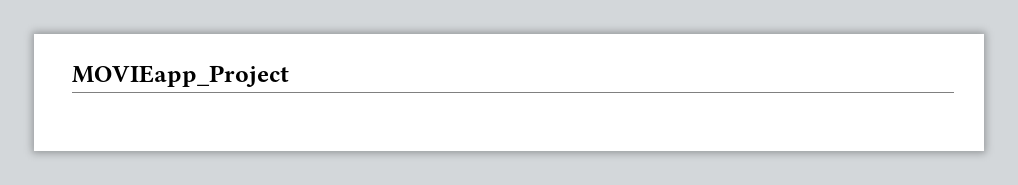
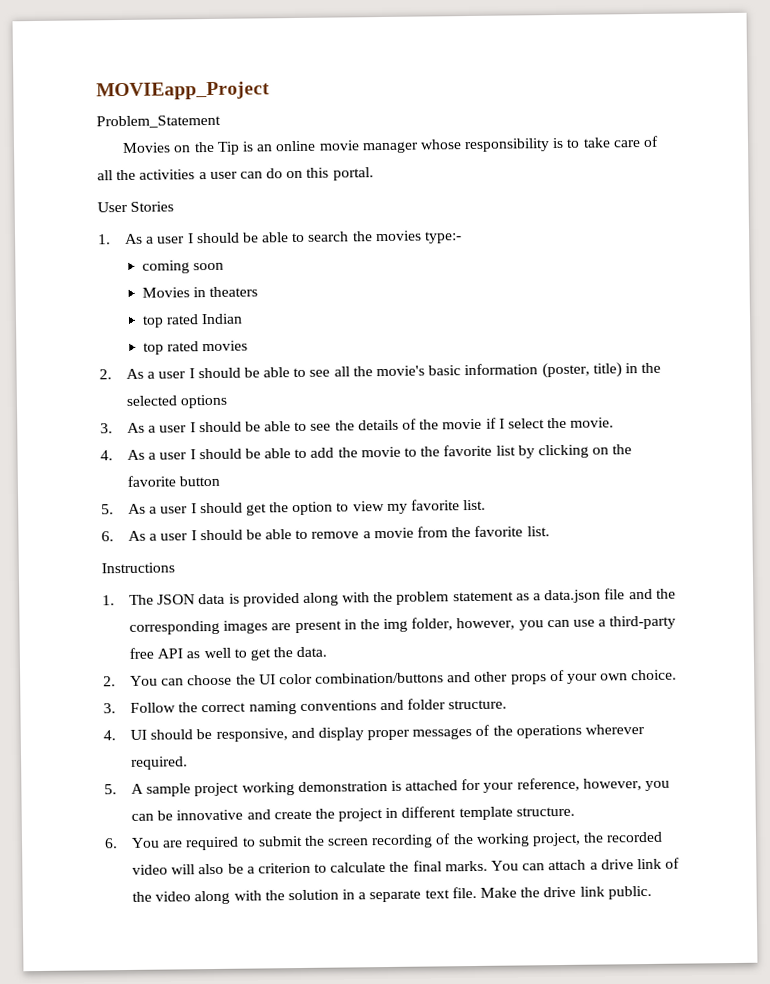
(289, 76) none -> [96,114,221,129] [122,135,659,155] [97,167,374,181] [97,201,175,213] [98,230,462,245] [142,260,225,274] [142,286,259,298] [142,313,244,328] [143,340,249,355] [99,362,662,380] [125,394,229,409] [100,417,615,434] [100,444,633,461] [126,475,221,487] [101,499,487,516] [101,525,550,542] [101,562,175,574] [102,588,676,607] [128,615,677,635] [128,646,328,661] [103,669,678,687] [103,698,508,715] [103,724,645,742] [130,756,188,770] [104,777,670,797] [130,806,575,822] [104,831,664,851] [131,857,681,875] [131,885,652,905] // Problem_Statement // Movies on the Tip is an online movie manager whose responsibility is to take care of all the activities a user can do on this portal. // User Stories // 1. As a user I should be able to search the movies type:- // coming soon // Movies in theaters // top rated Indian // top rated movies // 2. As a user I should be able to see all the movie's basic information (poster, title) in the selected options // 3. As a user I should be able to see the details of the movie if I select the movie. // 4. As a user I should be able to add the movie to the favorite list by clicking on the favorite button // 5. As a user I should get the option to view my favorite list. // 6. As a user I should be able to remove a movie from the favorite list. // Instructions // 1. The JSON data is provided along with the problem statement as a data.json file and the corresponding images are present in the img folder, however, you can use a third-party free API as well to get the data. // 2. You can choose the UI color combination/buttons and other props of your own choice. // 3. Follow the correct naming conventions and folder structure. // 4. UI should be responsive, and display proper messages of the operations wherever required. // 5. A sample project working demonstration is attached for your reference, however, you can be innovative and create the project in different template structure. // 6. You are required to submit the screen recording of the working project, the recorded video will also be a criterion to calculate the final marks. You can attach a drive link of the video along with the solution in a separate text file. Make the drive link public.

